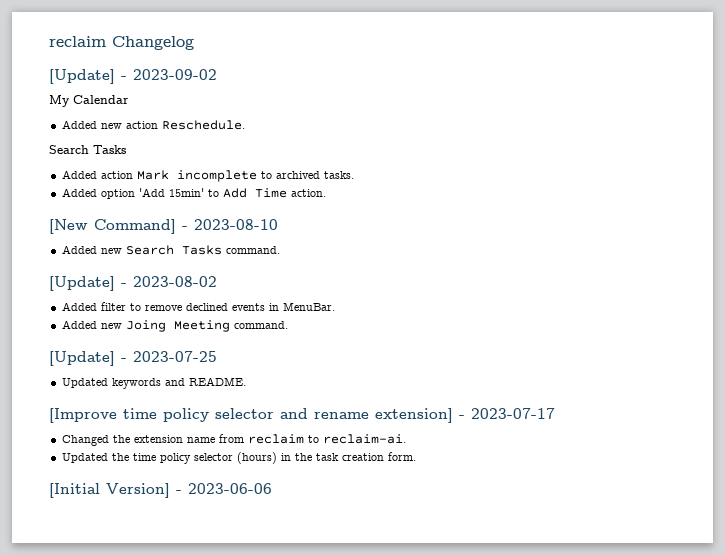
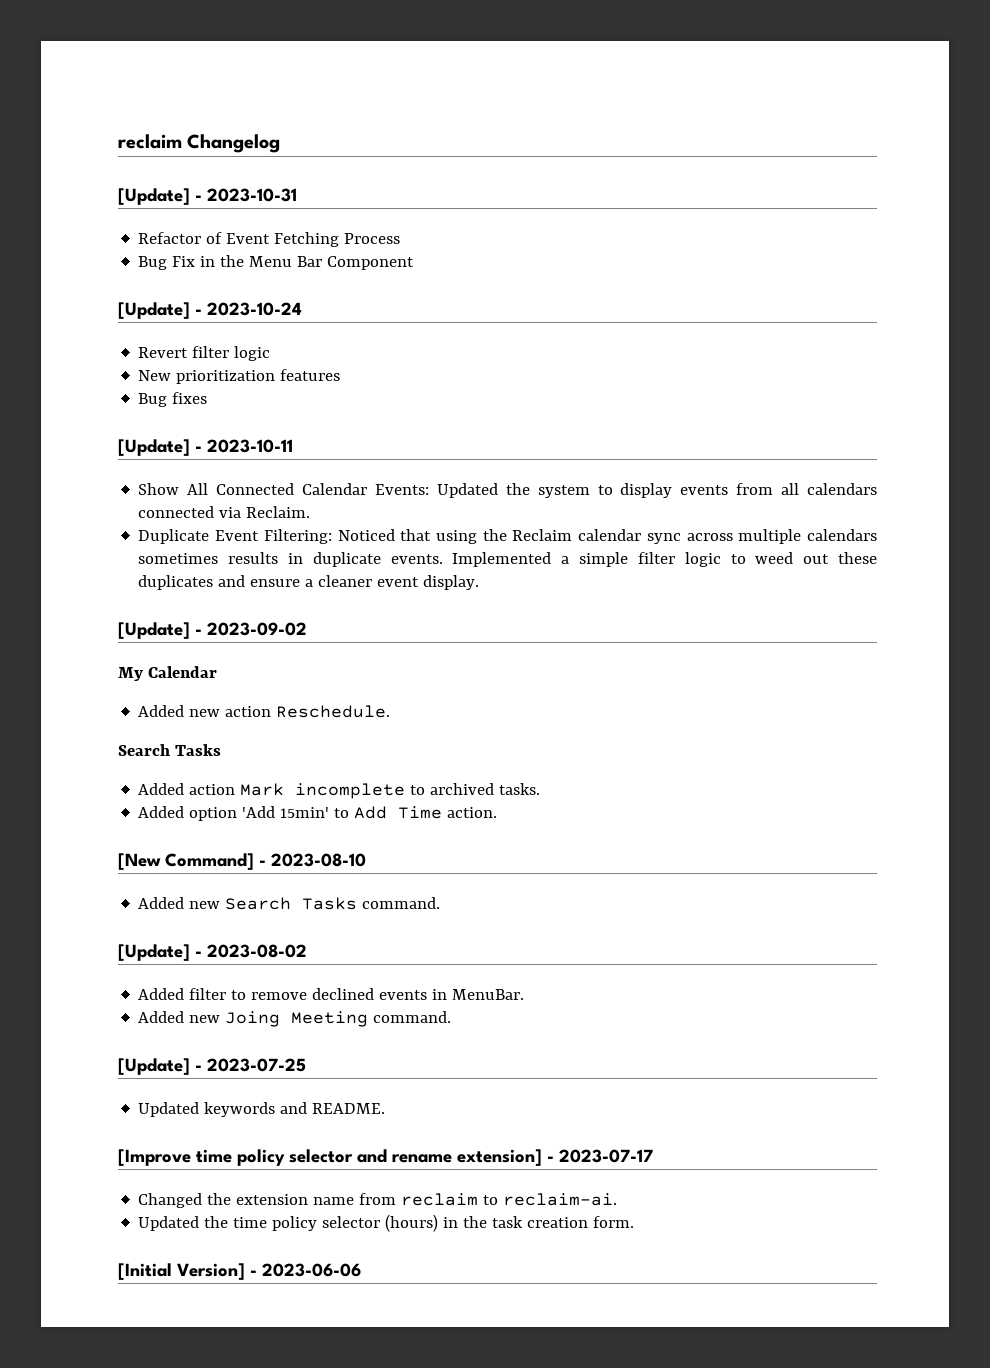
(194, 43) none -> [118,188,297,205] [138,232,401,247] [138,255,415,270] [118,302,302,319] [138,346,271,361] [138,369,341,384] [138,392,208,407] [118,439,293,456] [138,483,877,498] [138,506,311,518] [138,529,877,544] [138,552,878,567] [138,575,480,590] // [Update] - 2023-10-31 // Refactor of Event Fetching Process // Bug Fix in the Menu Bar Component // [Update] - 2023-10-24 // Revert filter logic // New prioritization features // Bug fixes // [Update] - 2023-10-11 // Show All Connected Calendar Events: Updated the system to display events from all calendars connected via Reclaim. // Duplicate Event Filtering: Noticed that using the Reclaim calendar sync across multiple calendars sometimes results in duplicate events. Implemented a simple filter logic to weed out these duplicates and ensure a cleaner event display.

